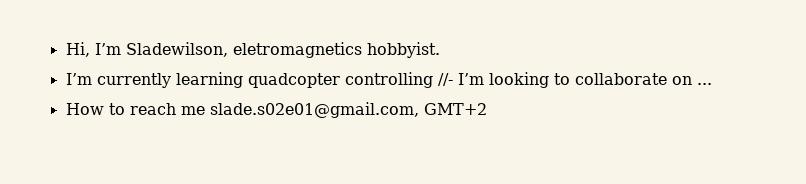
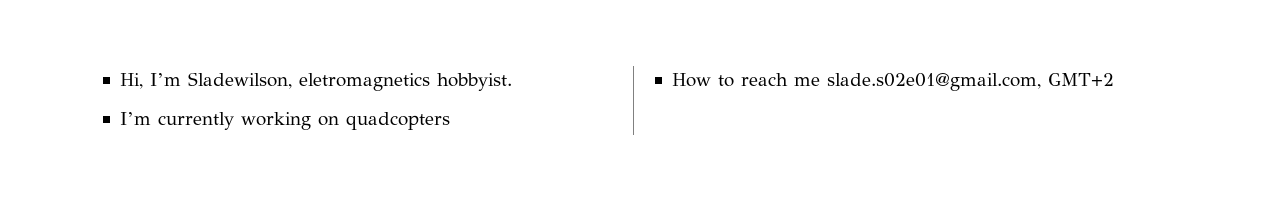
[175,72,712,88] learning quadcopter controlling //- I’m looking to collaborate on ... -> [240,112,450,130] working on quadcopters

